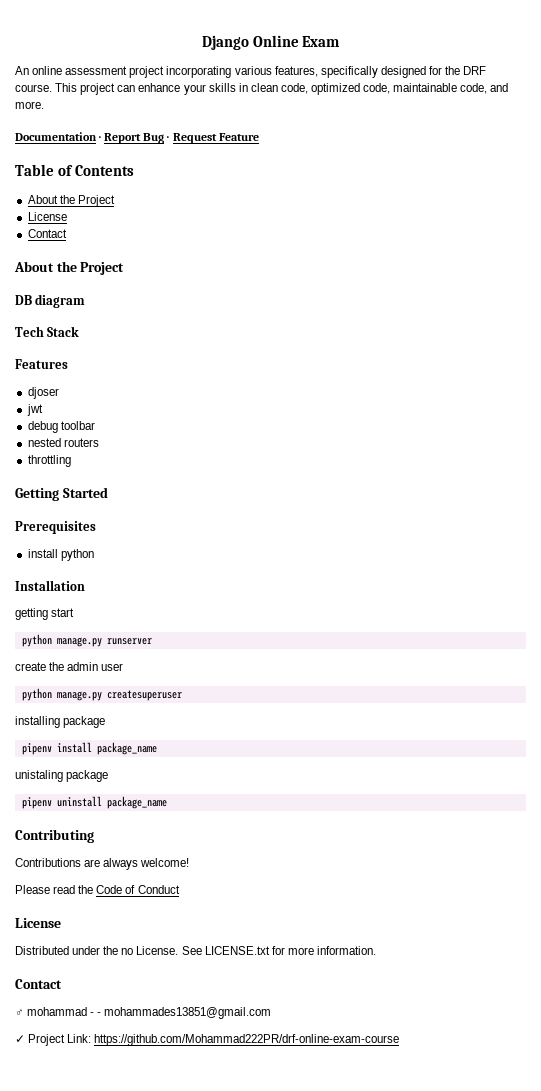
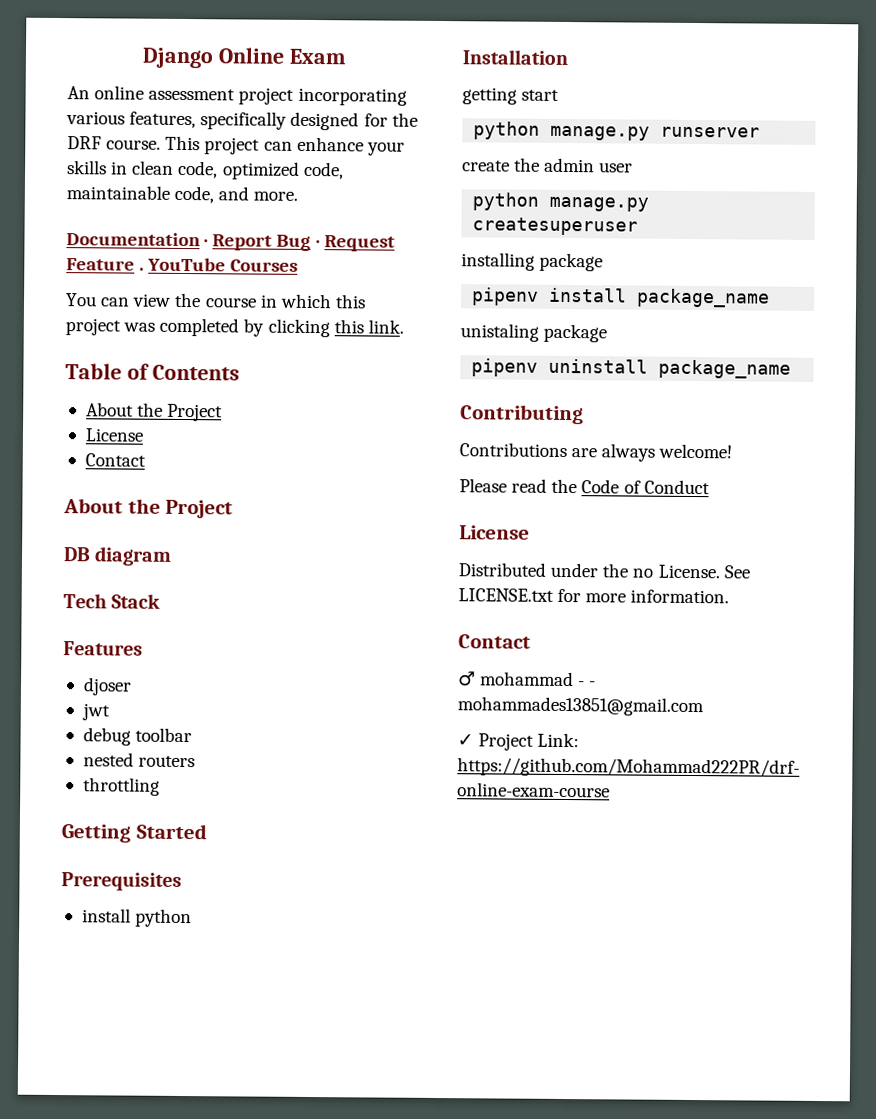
(259, 137) none -> [139,257,299,272] [65,292,366,309] [65,317,404,338] . YouTube Courses // You can view the course in which this project was completed by clicking this link.

